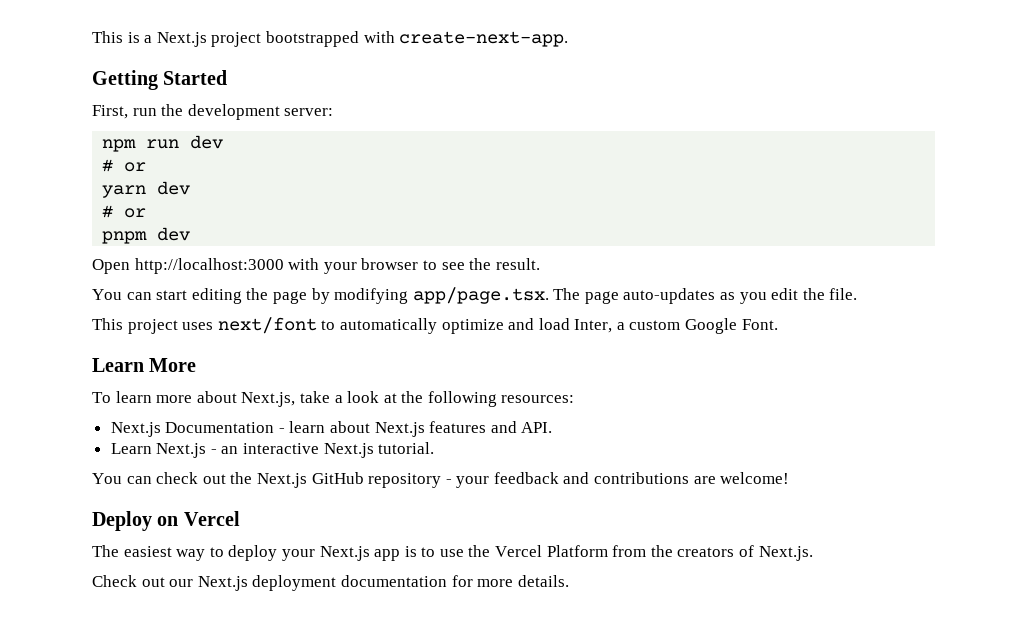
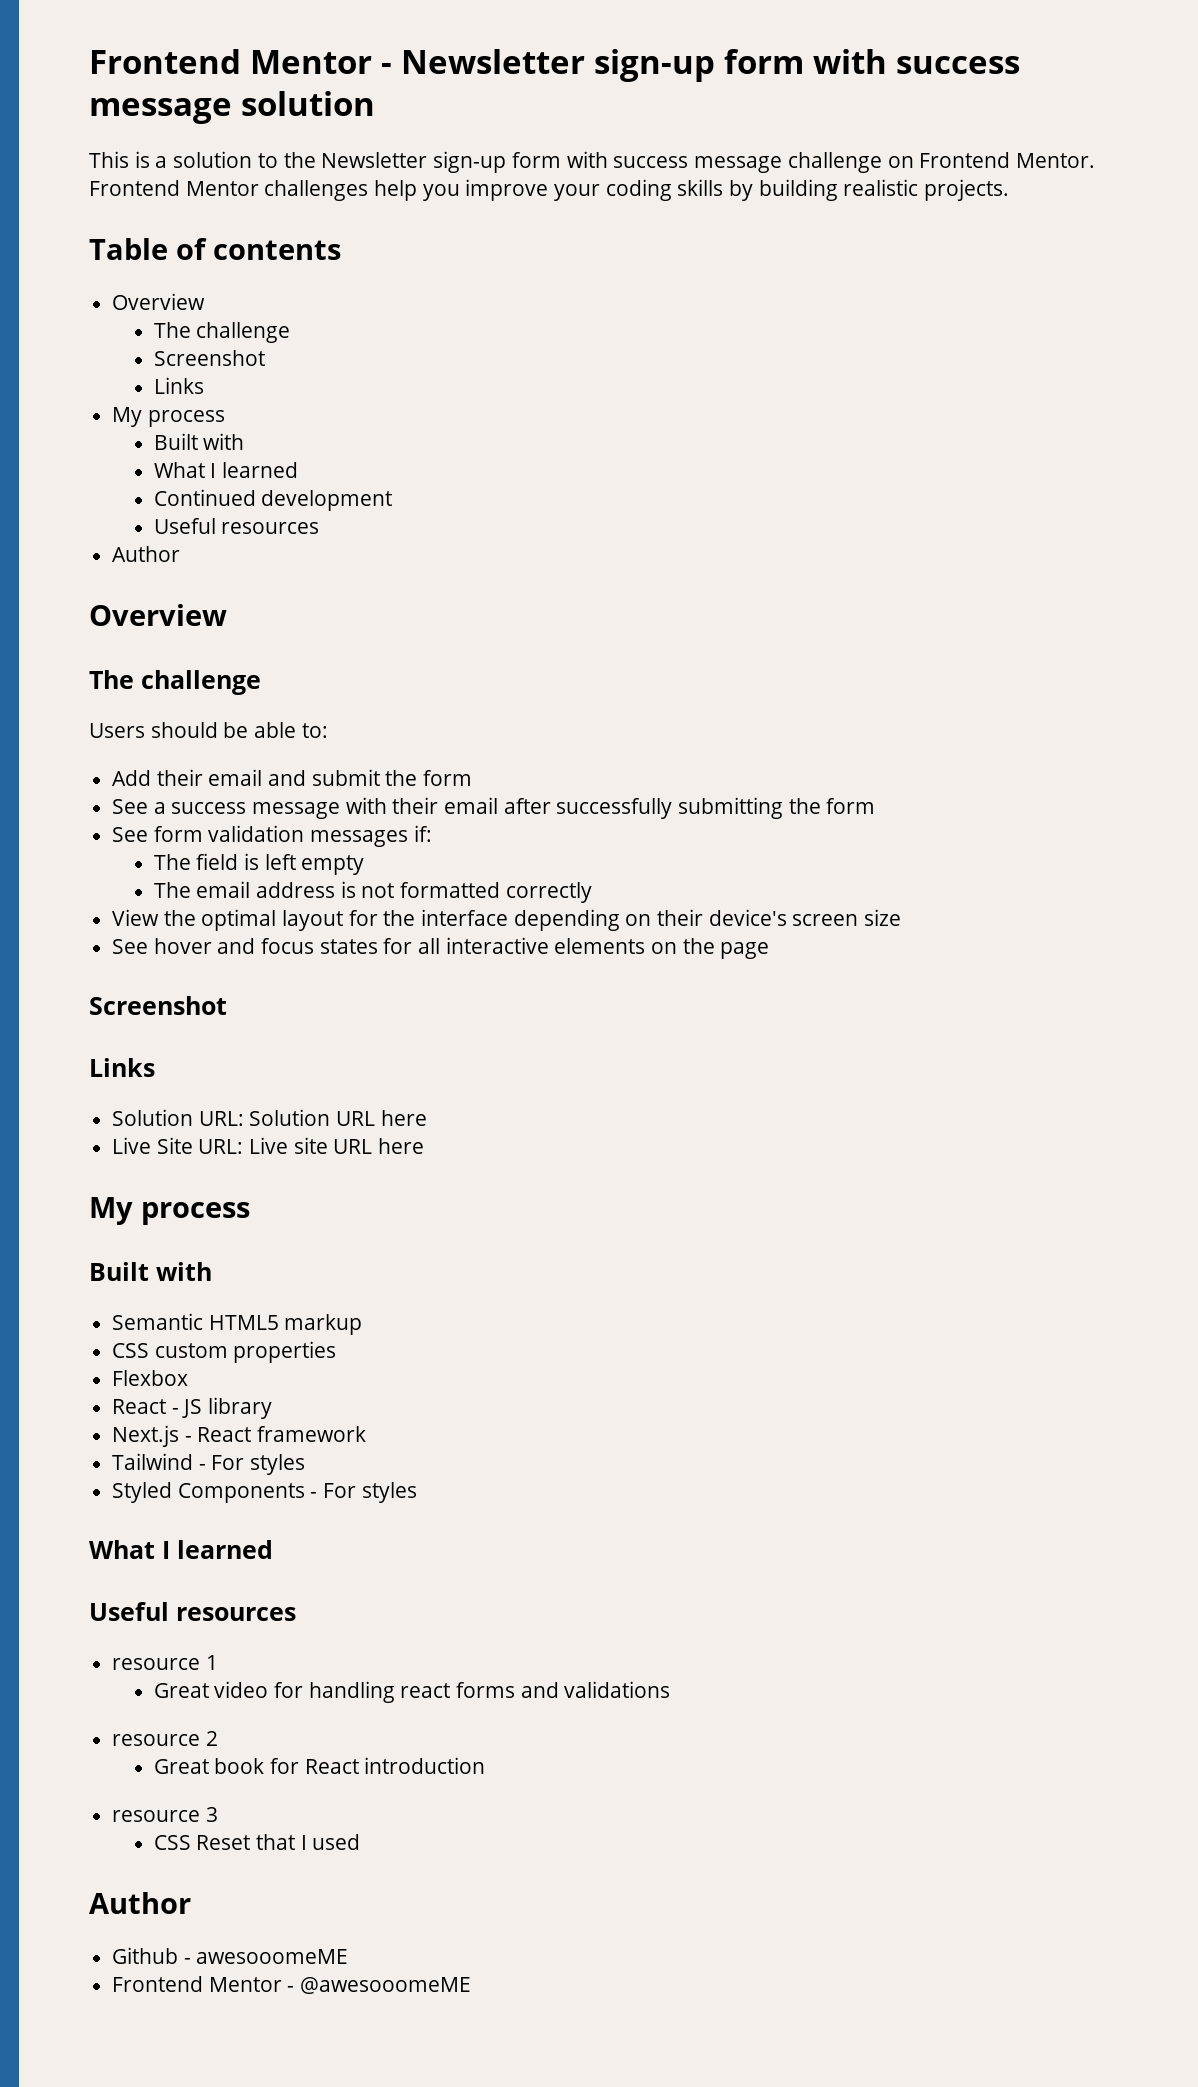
[92,31,569,47] [92,70,228,90] [92,104,334,120] [102,135,224,152] [102,159,147,172] [102,181,191,198] [102,205,147,218] [102,227,191,244] [92,258,540,274] [92,287,858,304] [92,317,778,334] [92,358,197,372] [92,391,575,407] [110,421,553,437] [110,442,435,458] [92,472,790,488] [92,511,240,531] [92,545,813,561] [92,575,569,591] This is a Next.js project bootstrapped with create-next-app. // Getting Started // First, run the development server: // npm run dev // # or // yarn dev // # or // pnpm dev // Open http://localhost:3000 with your browser to see the result. // You can start editing the page by modifying app/page.tsx. The page auto-updates as you edit the file. // This project uses next/font to automatically optimize and load Inter, a custom Google Font. // Learn More // To learn more about Next.js, take a look at the following resources: // Next.js Documentation - learn about Next.js features and API. // Learn Next.js - an interactive Next.js tutorial. // You can check out the Next.js GitHub repository - your feedback and contributions are welcome! // Deploy on Vercel // The easiest way to deploy your Next.js app is to use the Vercel Platform from the creators of Next.js. // Check out our Next.js deployment documentation for more details. -> [89,49,1020,82] [89,91,375,124] [89,151,1095,173] [89,179,1010,201] [89,238,341,260] [112,293,206,310] [153,322,291,343] [153,350,265,366] [153,377,204,394] [112,407,225,427] [153,433,245,450] [153,462,298,478] [153,489,393,511] [153,518,320,534] [112,546,181,562] [89,604,227,626] [89,670,261,695] [89,722,328,738] [112,769,473,786] [112,797,876,819] [112,825,432,847] [153,853,365,875] [153,881,592,903] [112,909,902,931] [112,937,770,959] [89,996,227,1015] [89,1058,155,1077] [112,1109,427,1126] [112,1137,425,1154] [89,1197,250,1225] [89,1262,212,1281] [112,1313,363,1335] [112,1341,337,1363] [112,1370,189,1386] [112,1397,273,1419] [112,1425,367,1447] [112,1453,306,1475] [112,1482,417,1503] [89,1540,273,1559] [89,1602,296,1621] [112,1655,218,1670] [153,1681,671,1703] [112,1731,218,1746] [153,1757,486,1774] [112,1807,218,1822] [153,1834,361,1850] [89,1892,191,1914] [112,1947,349,1964] [112,1976,472,1994] Frontend Mentor - Newsletter sign-up form with success message solution // This is a solution to the Newsletter sign-up form with success message challenge on Frontend Mentor. Frontend Mentor challenges help you improve your coding skills by building realistic projects. // Table of contents // Overview // The challenge // Screenshot // Links // My process // Built with // What I learned // Continued development // Useful resources // Author // Overview // The challenge // Users should be able to: // Add their email and submit the form // See a success message with their email after successfully submitting the form // See form validation messages if: // The field is left empty // The email address is not formatted correctly // View the optimal layout for the interface depending on their device's screen size // See hover and focus states for all interactive elements on the page // Screenshot // Links // Solution URL: Solution URL here // Live Site URL: Live site URL here // My process // Built with // Semantic HTML5 markup // CSS custom properties // Flexbox // React - JS library // Next.js - React framework // Tailwind - For styles // Styled Components - For styles // What I learned // Useful resources // resource 1 // Great video for handling react forms and validations // resource 2 // Great book for React introduction // resource 3 // CSS Reset that I used // Author // Github - awesooomeME // Frontend Mentor - @awesooomeME

